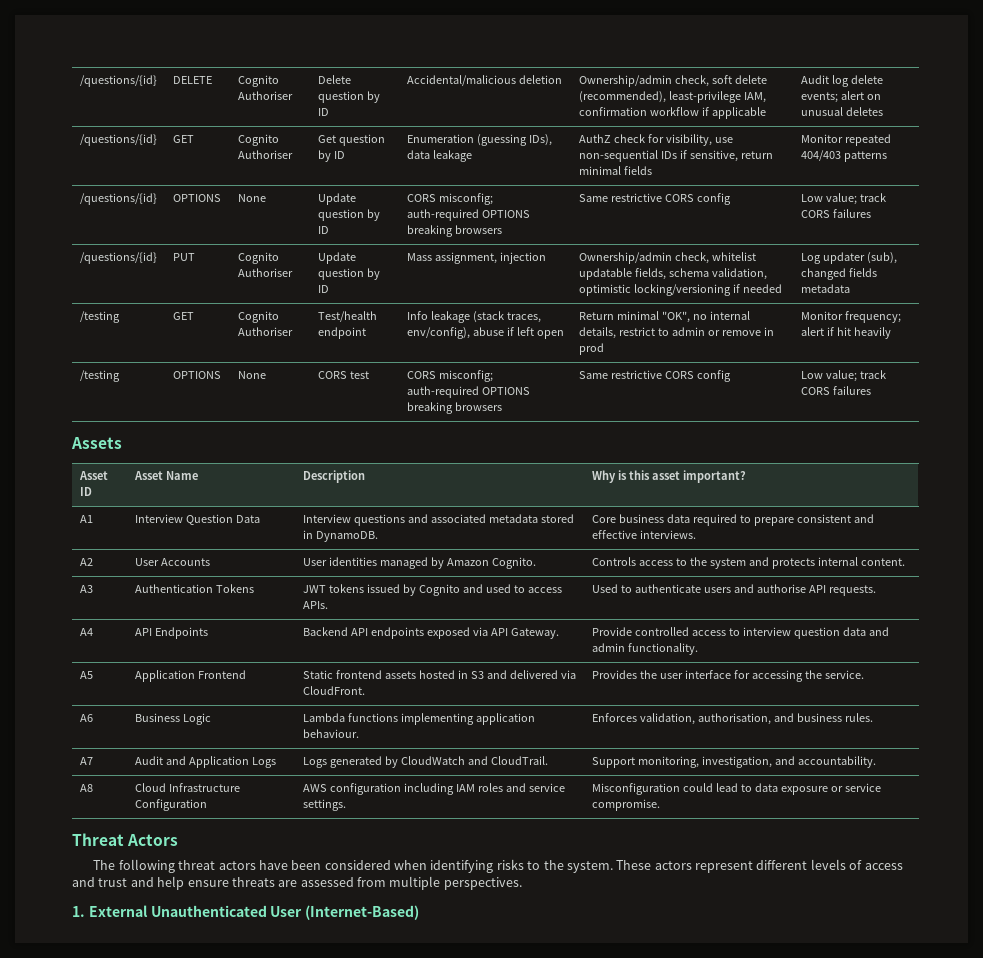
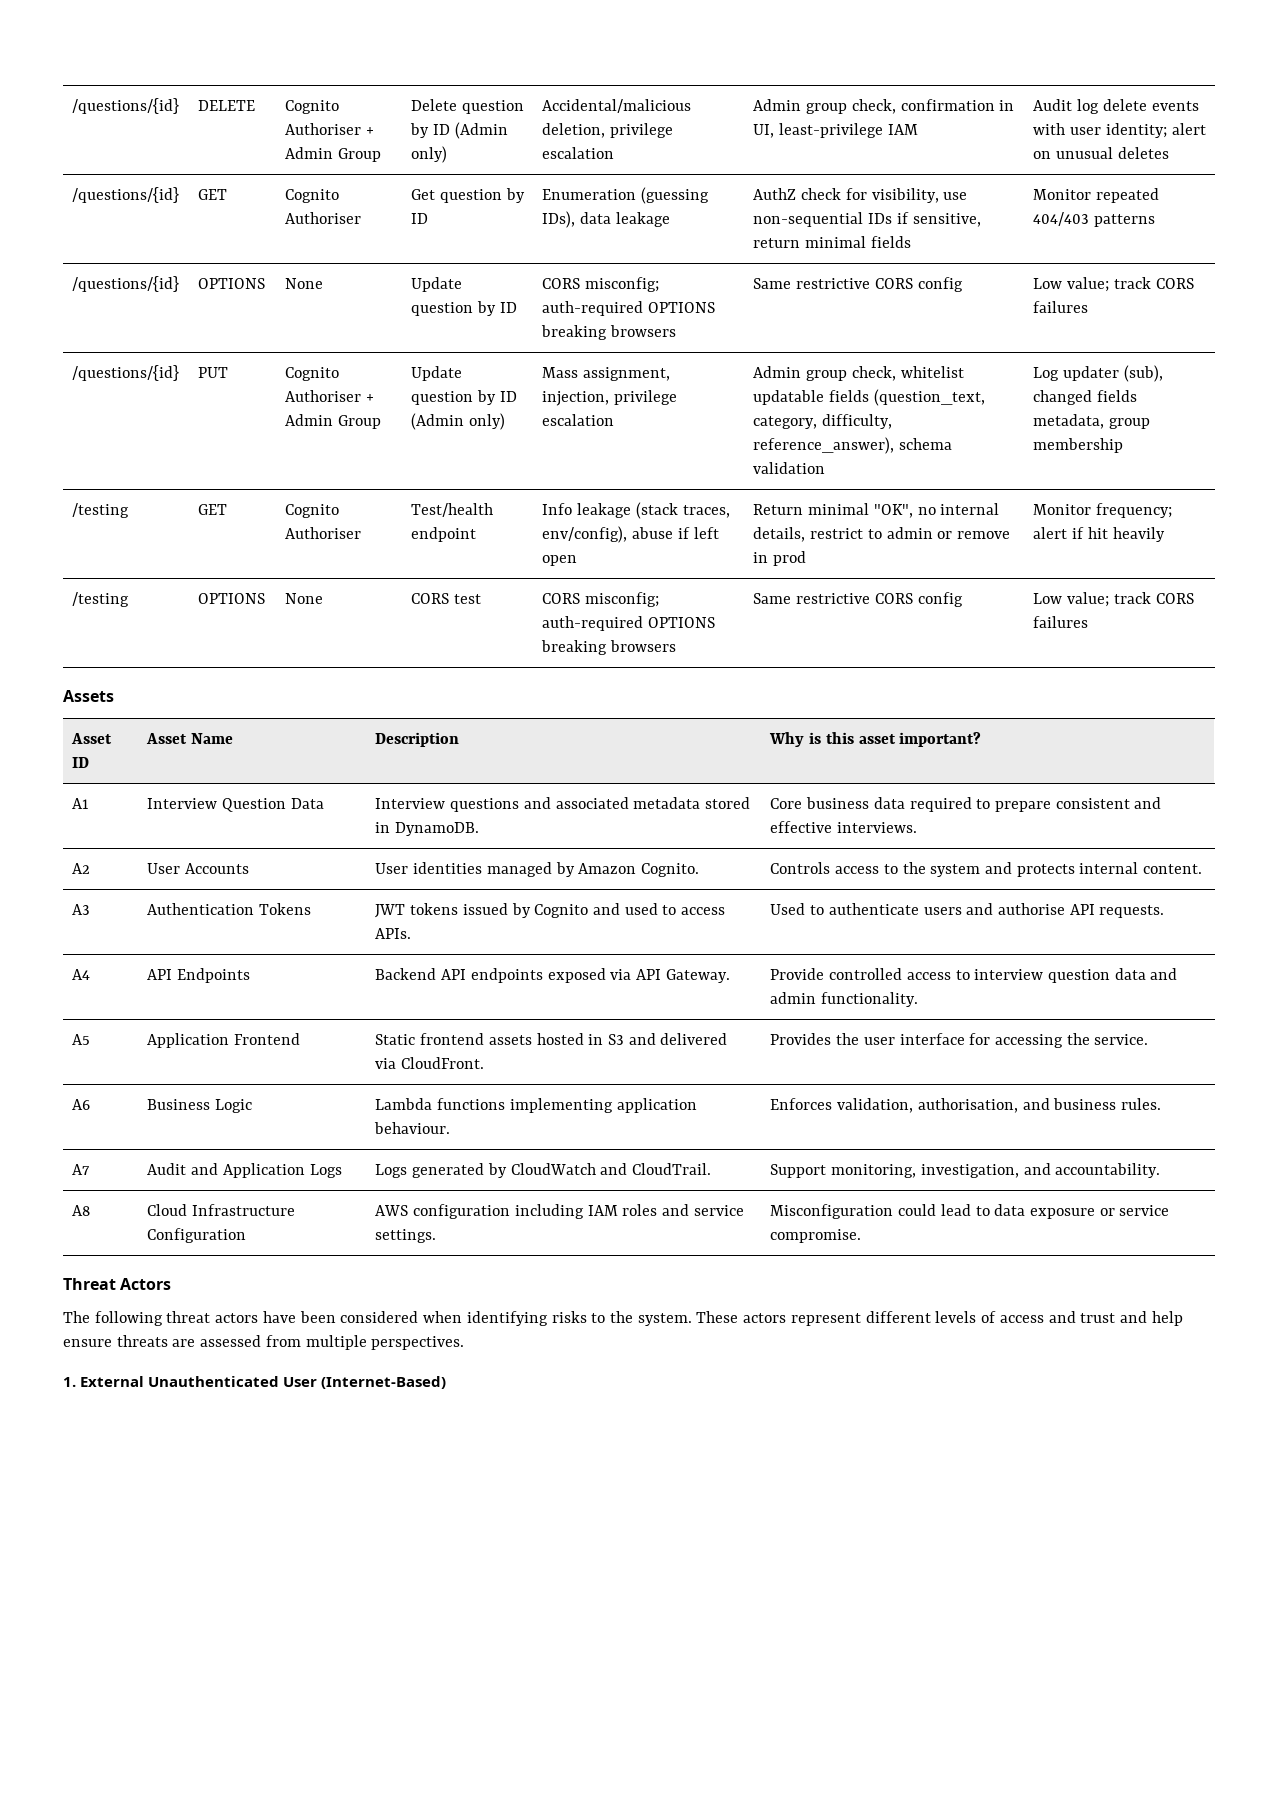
(293, 95) none -> [366,127,375,135] [285,147,382,162] + Admin Group
(329, 112) none -> [454,122,508,139] [411,146,448,163] (Admin only)
[518,75,562,84] [578,75,767,87] [578,91,766,103] [578,107,766,119] deletion | Ownership/admin check, soft delete (recommended), least-privilege IAM, confirmation workflow if applicable -> [542,123,674,138] [542,147,615,159] [753,99,1015,114] [753,123,918,138] deletion, privilege escalation | Admin group check, confirmation in UI, least-privilege IAM
[800,92,838,103] events; -> [1151,101,1199,111] [1033,123,1167,138] events with user identity;
[317,252,356,264] [317,268,380,280] [317,285,329,293] | Update question by ID -> [366,394,375,402] [285,414,382,429] [411,366,463,381] [411,390,517,405] [411,413,506,430] + Admin Group | Update question by ID (Admin only)
[499,252,546,264] [578,252,756,264] [578,268,767,280] [578,284,782,296] injection | Ownership/admin check, whitelist updatable fields, schema validation, optimistic locking/versioning if needed -> [542,390,678,406] [542,414,615,426] [753,366,964,381] [753,389,985,406] [753,414,893,429] [753,437,953,454] [753,462,826,474] injection, privilege escalation | Admin group check, whitelist updatable fields (question_text, category, difficulty, reference_answer), schema validation
[800,284,850,293] metadata -> [1033,414,1151,429] [1033,438,1124,453] metadata, group membership

